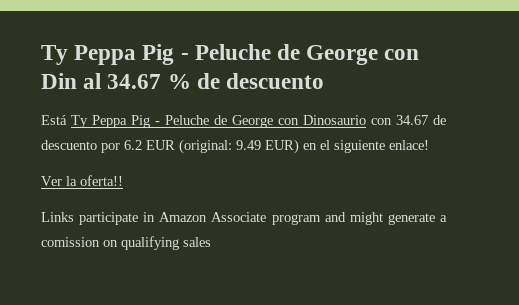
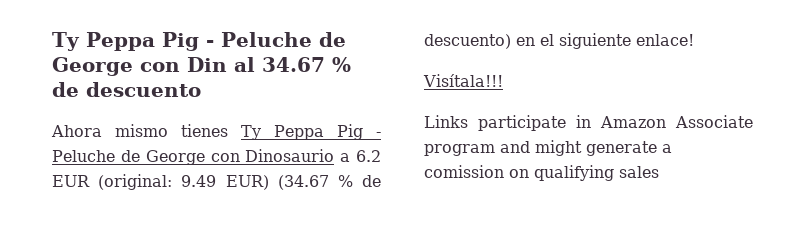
[41,115,67,125] Está -> [51,124,228,137] Ahora mismo tienes
[371,115,446,125] [41,140,120,153] con 34.67 de descuento por -> [340,153,351,162] a
(299, 146) none -> [277,175,381,190] [424,34,511,49] (34.67 % de descuento)
[41,175,123,186] Ver la oferta!! -> [423,74,503,87] Visítala!!!

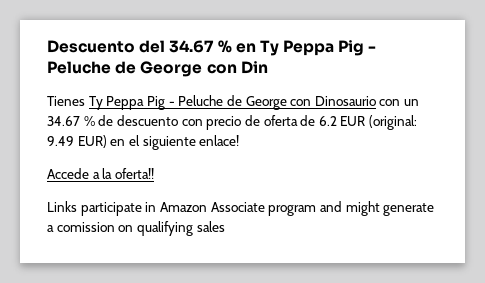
(52, 41) none -> [47,40,256,53] Descuento del 34.67 % en
[234,57,351,72] [52,82,201,97] [51,124,228,137] al 34.67 % de descuento // Ahora mismo tienes -> [47,96,85,106] // Tienes
[340,153,351,162] a -> [379,99,420,106] [47,115,316,130] con un 34.67 % de descuento con precio de oferta de
[277,175,381,190] [424,34,511,49] (34.67 % de descuento) -> (107, 141) none
[423,74,503,87] Visítala!!! -> [47,168,154,179] Accede a la oferta!!

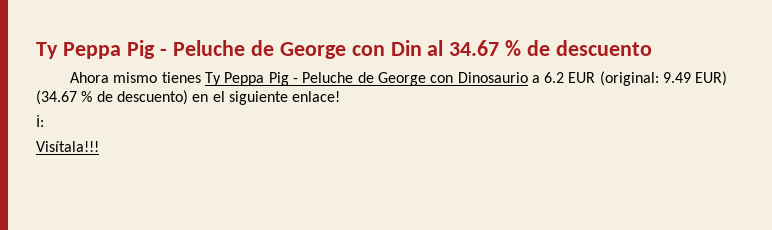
[47,40,256,53] Descuento del 34.67 % en -> (36, 50) none
[47,96,85,106] // Tienes -> [427,40,653,56] [69,72,201,83] al 34.67 % de descuento // Ahora mismo tienes
[379,99,420,106] [47,115,316,130] con un 34.67 % de descuento con precio de oferta de -> [531,75,540,83] a
(107, 141) none -> [36,90,188,105] (34.67 % de descuento)
[47,168,154,179] [47,201,435,216] [47,221,225,236] Accede a la oferta!! // Links participate in Amazon Associate program and might generate a comission on qualifying sales -> [36,115,44,127] [36,141,99,152] ℹ: // Visítala!!!

